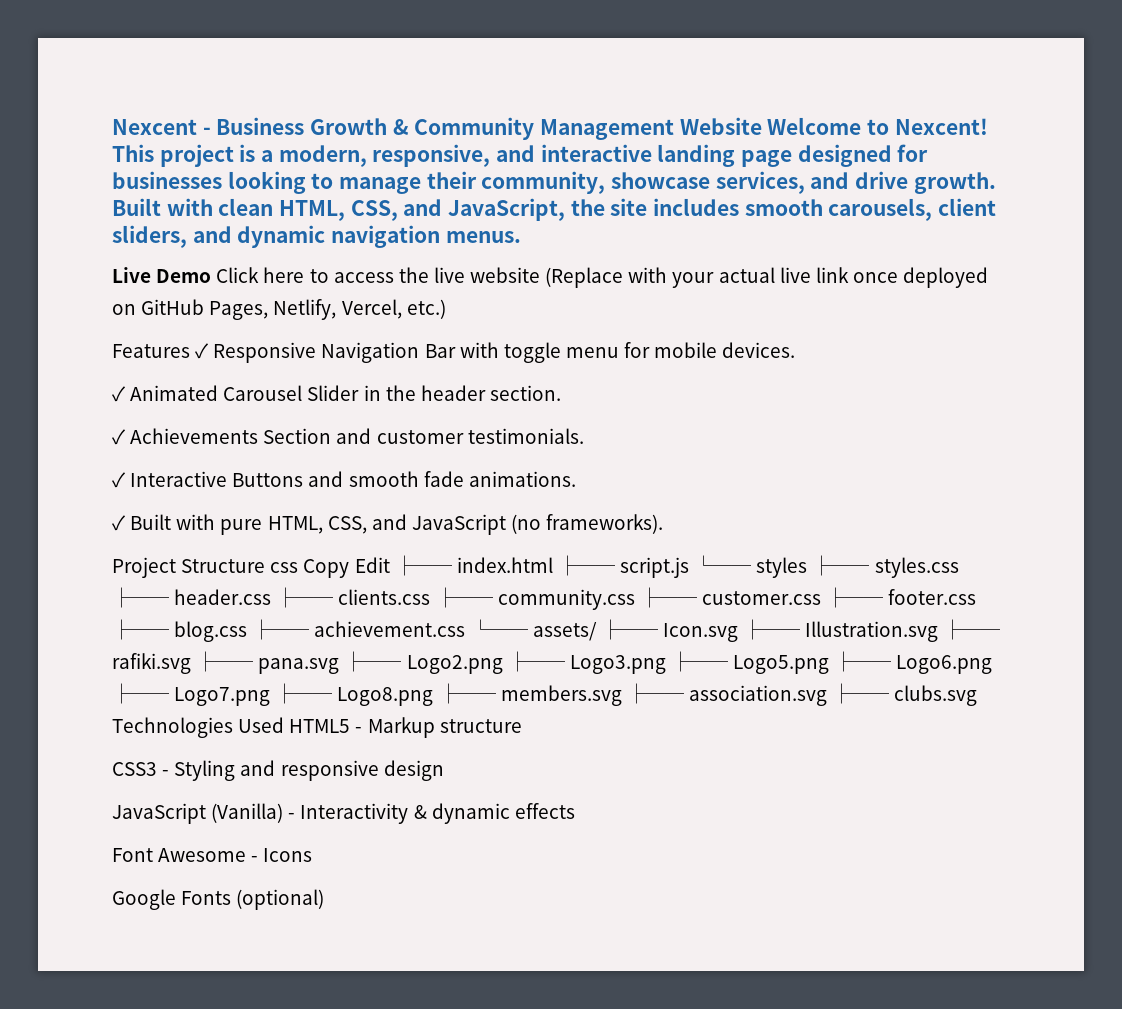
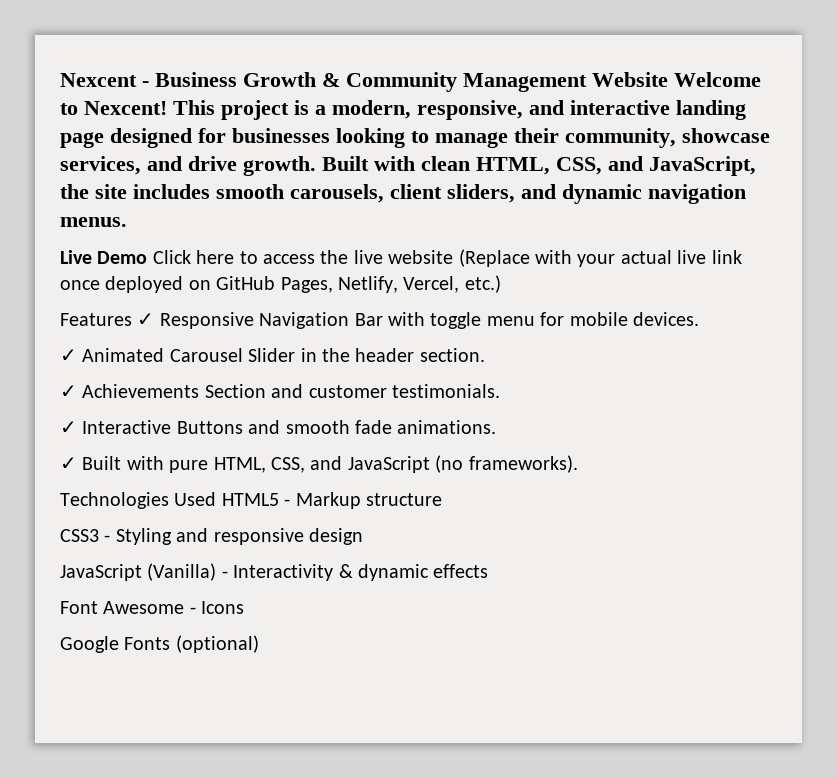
[112,555,959,578] [112,587,977,610] [112,619,1001,642] [112,651,993,674] [112,683,978,706] Project Structure css Copy Edit ├── index.html ├── script.js └── styles ├── styles.css ├── header.css ├── clients.css ├── community.css ├── customer.css ├── footer.css ├── blog.css ├── achievement.css └── assets/ ├── Icon.svg ├── Illustration.svg ├── rafiki.svg ├── pana.svg ├── Logo2.png ├── Logo3.png ├── Logo5.png ├── Logo6.png ├── Logo7.png ├── Logo8.png ├── members.svg ├── association.svg ├── clubs.svg -> (578, 464) none

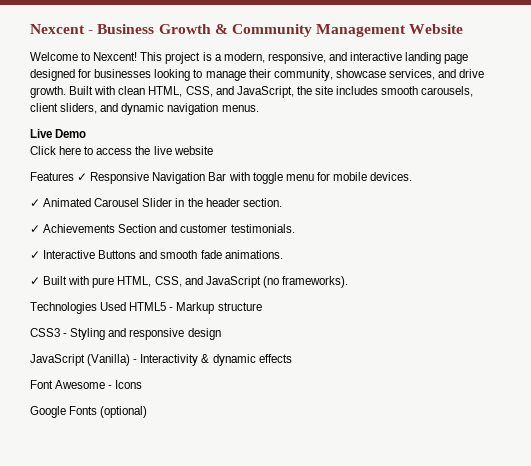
(668, 79) none -> (464, 29) //
(148, 257) none -> (87, 133) //
[458,249,742,267] [60,275,501,293] (Replace with your actual live link once deployed on GitHub Pages, Netlify, Vercel, etc.) -> (213, 150) none

